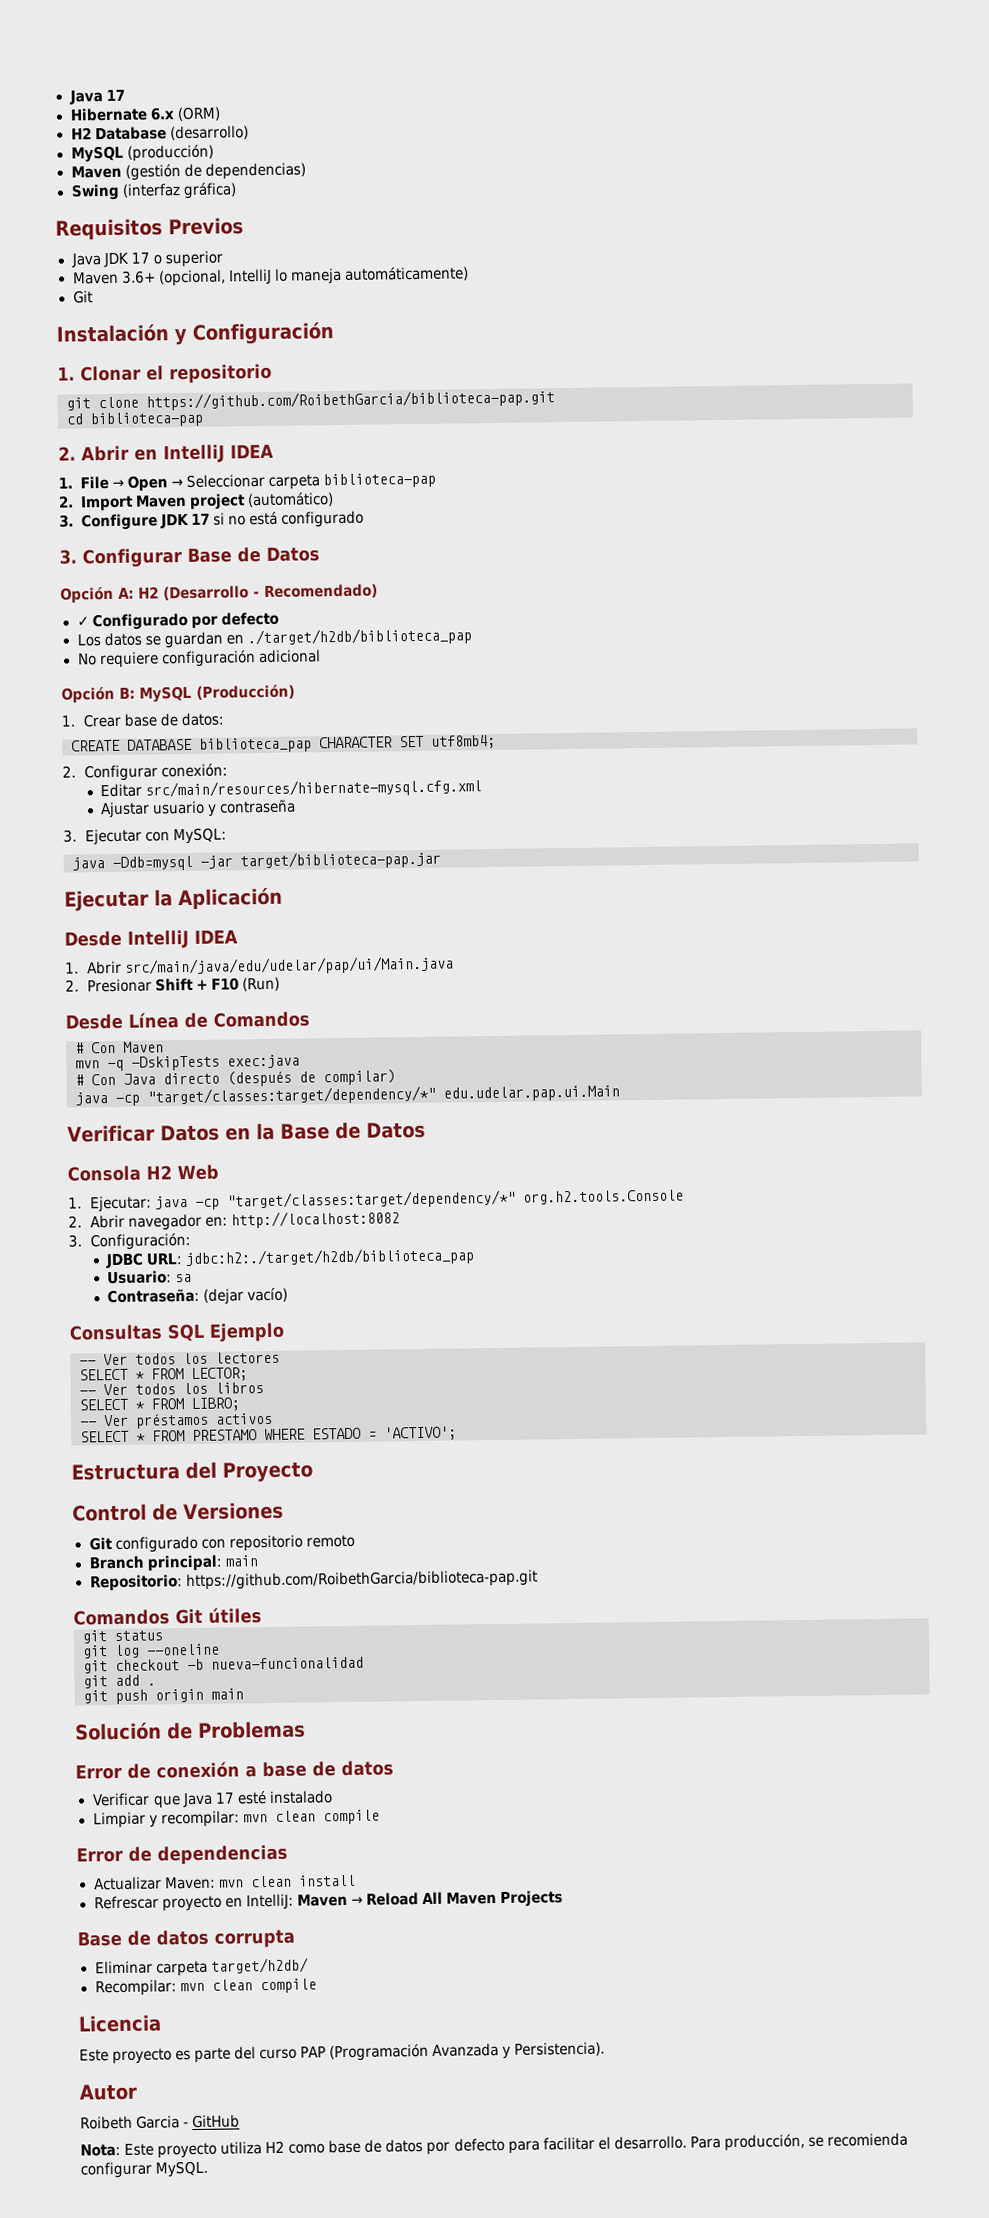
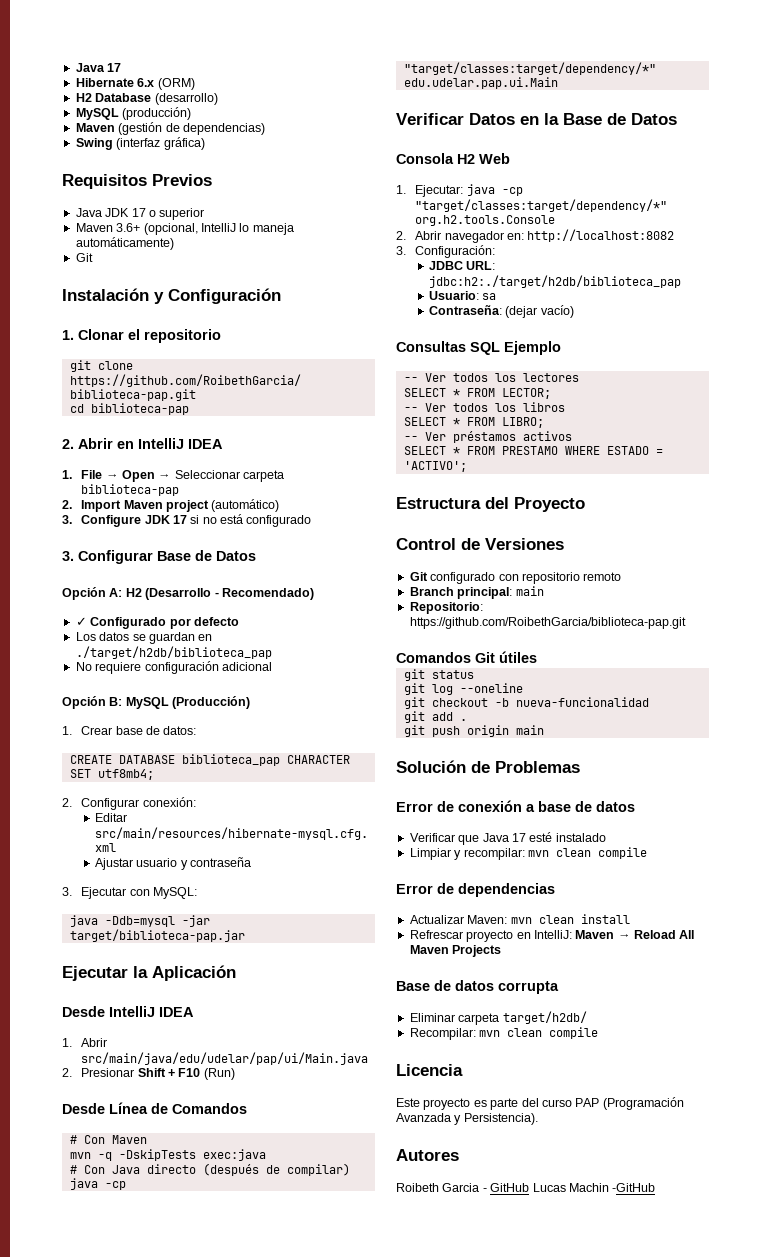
[79,2083,137,2101] Autor -> [396,1149,459,1161] Autores
[80,2132,908,2159] [80,2160,209,2179] // Nota: Este proyecto utiliza H2 como base de datos por defecto para facilitar el desarrollo. Para producción, se recomienda configurar MySQL. -> [532,1183,656,1192] Lucas Machin -GitHub

